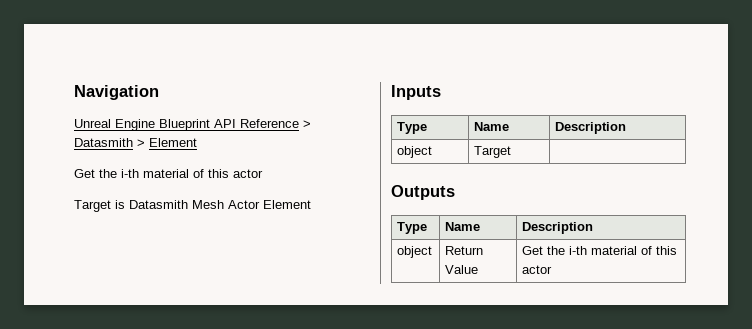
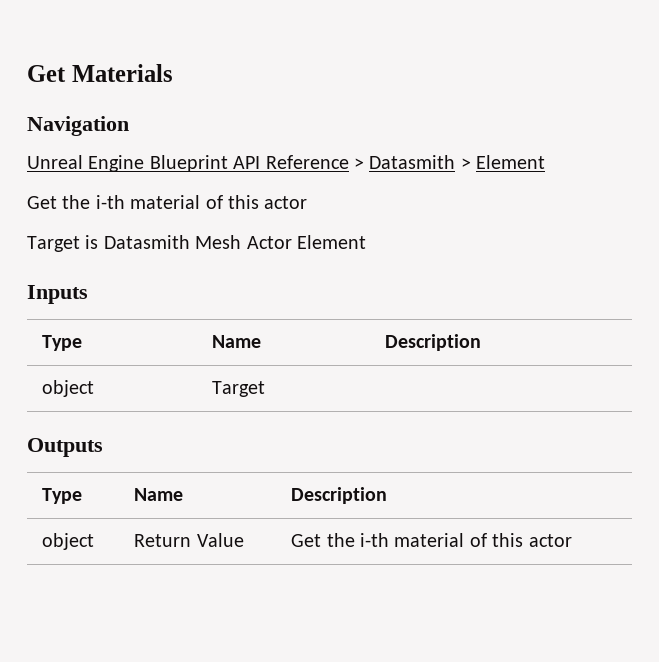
(74, 92) none -> [27,64,173,82] Get Materials //

